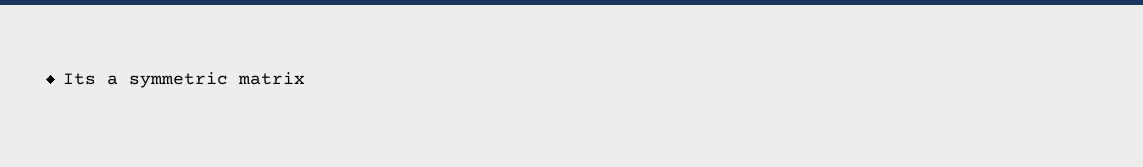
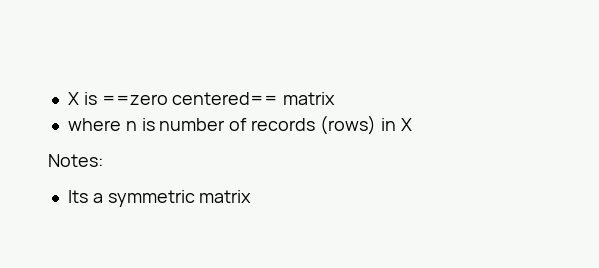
(62, 79) none -> [67,92,336,105] [67,115,412,135] [48,154,103,167] X is ==zero centered== matrix // where n is number of records (rows) in X // Notes: //

